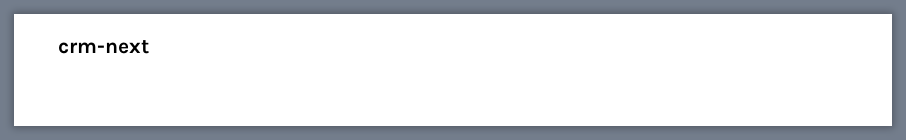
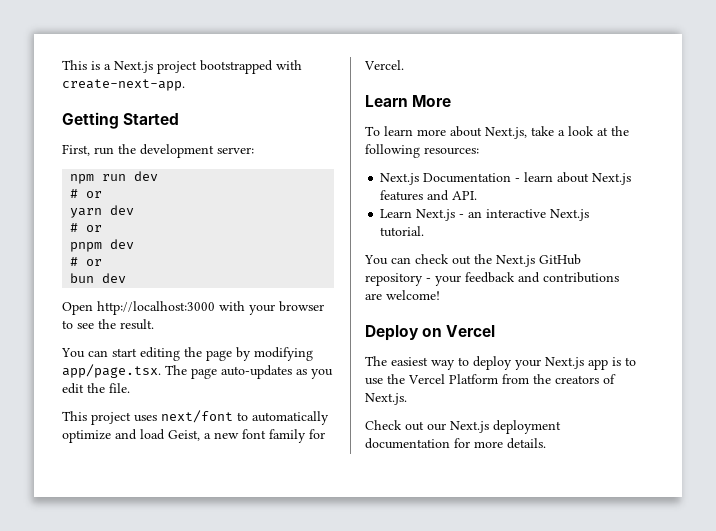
[58,40,149,54] crm-next -> [62,60,302,74] [62,79,185,91] [62,112,180,129] [62,144,254,158] [70,171,159,184] [70,189,103,198] [70,205,135,218] [70,223,103,232] [70,239,135,252] [70,257,103,266] [70,273,127,283] [62,301,324,315] [62,319,154,330] [61,347,313,361] [62,364,333,379] [62,383,130,394] [62,410,329,425] [62,429,325,443] [364,60,404,70] [365,95,452,107] [365,126,629,139] [365,144,479,158] [380,172,632,185] [380,190,478,201] [380,209,590,221] [380,226,425,237] [364,254,581,267] [365,272,619,286] [365,290,440,300] [365,325,496,341] [365,356,636,370] [365,374,616,385] [365,393,407,405] [365,420,561,434] [365,438,546,449] This is a Next.js project bootstrapped with create-next-app. // Getting Started // First, run the development server: // npm run dev // # or // yarn dev // # or // pnpm dev // # or // bun dev // Open http://localhost:3000 with your browser to see the result. // You can start editing the page by modifying app/page.tsx. The page auto-updates as you edit the file. // This project uses next/font to automatically optimize and load Geist, a new font family for Vercel. // Learn More // To learn more about Next.js, take a look at the following resources: // Next.js Documentation - learn about Next.js features and API. // Learn Next.js - an interactive Next.js tutorial. // You can check out the Next.js GitHub repository - your feedback and contributions are welcome! // Deploy on Vercel // The easiest way to deploy your Next.js app is to use the Vercel Platform from the creators of Next.js. // Check out our Next.js deployment documentation for more details.

